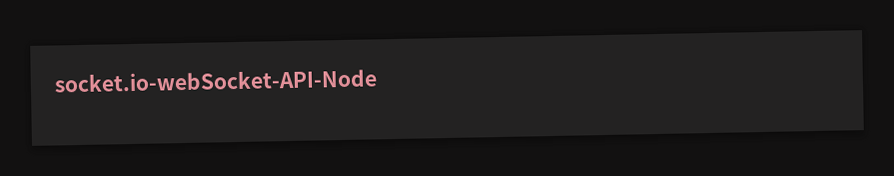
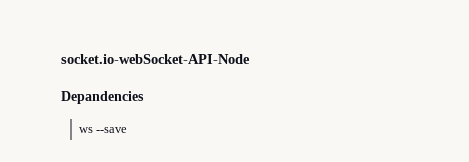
(377, 80) none -> [61,91,144,104] [78,127,128,133] // Depandencies // ws --save

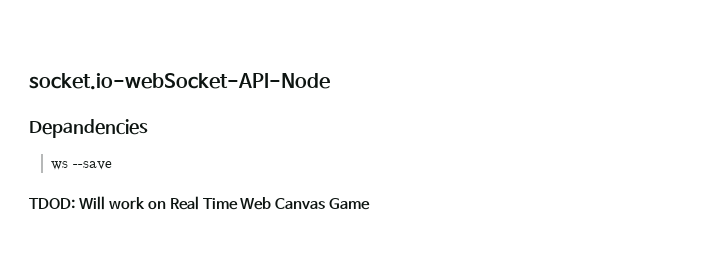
(128, 130) none -> [29,196,371,210] // TDOD: Will work on Real Time Web Canvas Game

